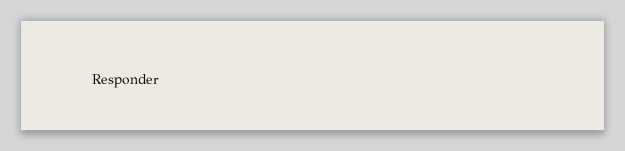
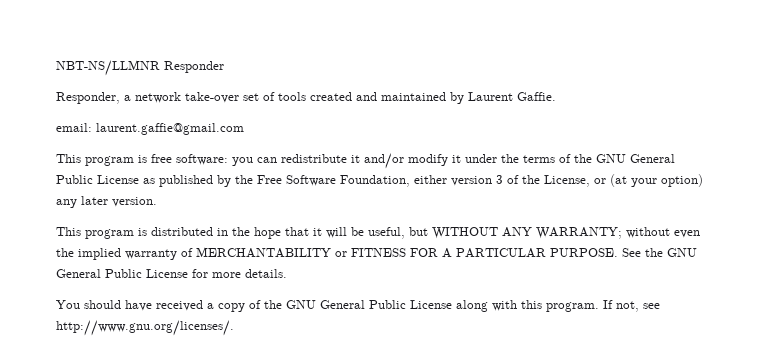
(92, 81) none -> [56,60,160,76] NBT-NS/LLMNR
(159, 81) none -> [56,92,556,104] [56,123,244,135] [56,153,675,169] [56,174,703,187] [56,196,157,208] [56,227,700,239] [56,247,697,260] [56,269,287,278] [56,300,660,312] [56,320,234,336] // Responder, a network take-over set of tools created and maintained by Laurent Gaffie. // email: laurent.gaffie@gmail.com // This program is free software: you can redistribute it and/or modify it under the terms of the GNU General Public License as published by the Free Software Foundation, either version 3 of the License, or (at your option) any later version. // This program is distributed in the hope that it will be useful, but WITHOUT ANY WARRANTY; without even the implied warranty of MERCHANTABILITY or FITNESS FOR A PARTICULAR PURPOSE. See the GNU General Public License for more details. // You should have received a copy of the GNU General Public License along with this program. If not, see http://www.gnu.org/licenses/.

